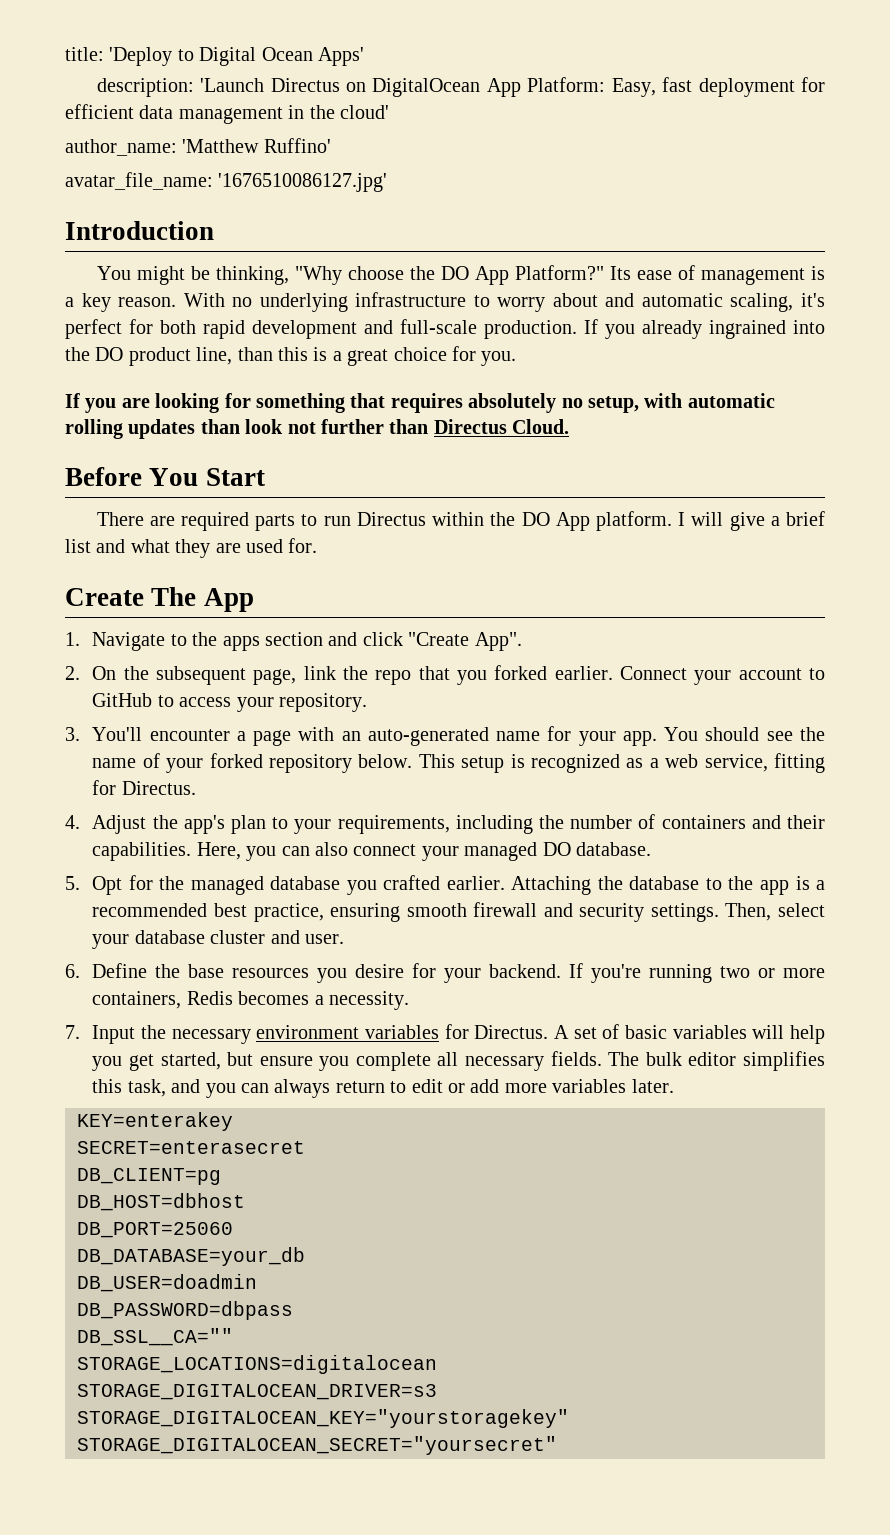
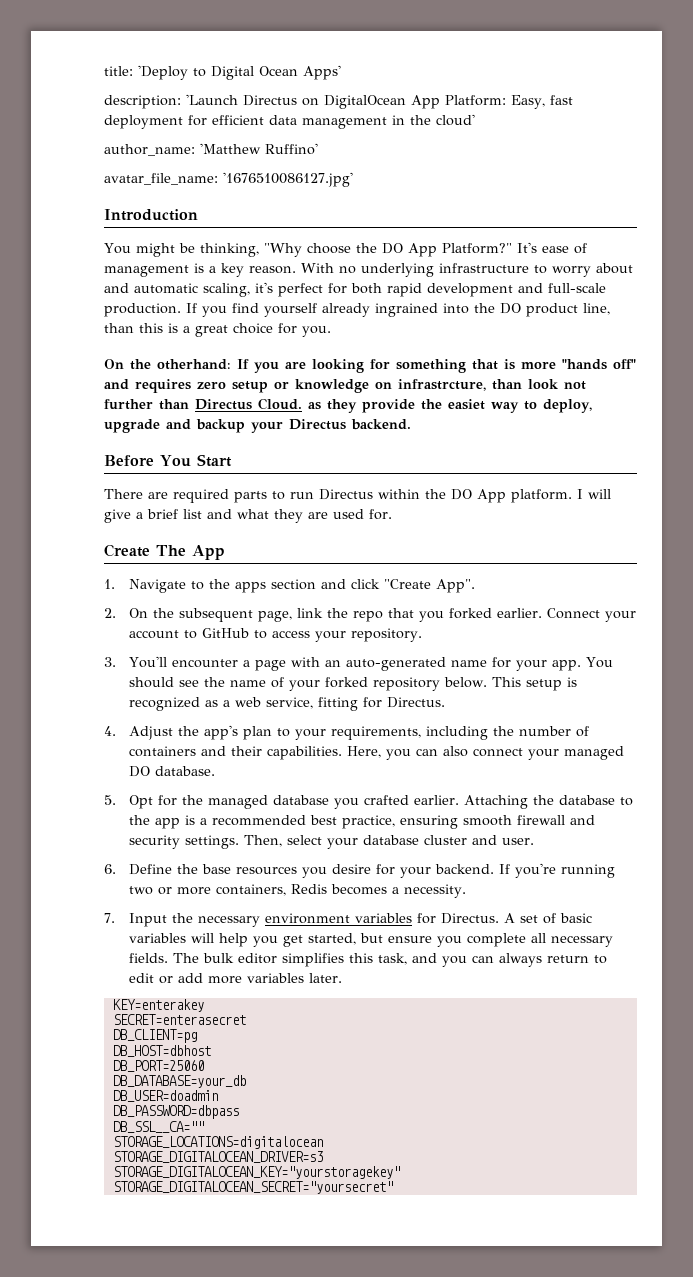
[609,266,631,280] Its -> [516,242,537,253] It's
(635, 331) none -> [232,303,317,317] find yourself
(517, 358) none -> [104,359,231,370] On the otherhand:
[390,393,775,413] [65,419,196,439] requires absolutely no setup, with automatic rolling updates -> [504,359,636,370] [104,379,486,393] is more "hands off" and requires zero setup or knowledge on infrastrcture,
(570, 426) none -> [308,399,592,413] [104,419,411,433] as they provide the easiet way to deploy, upgrade and backup your Directus backend.

